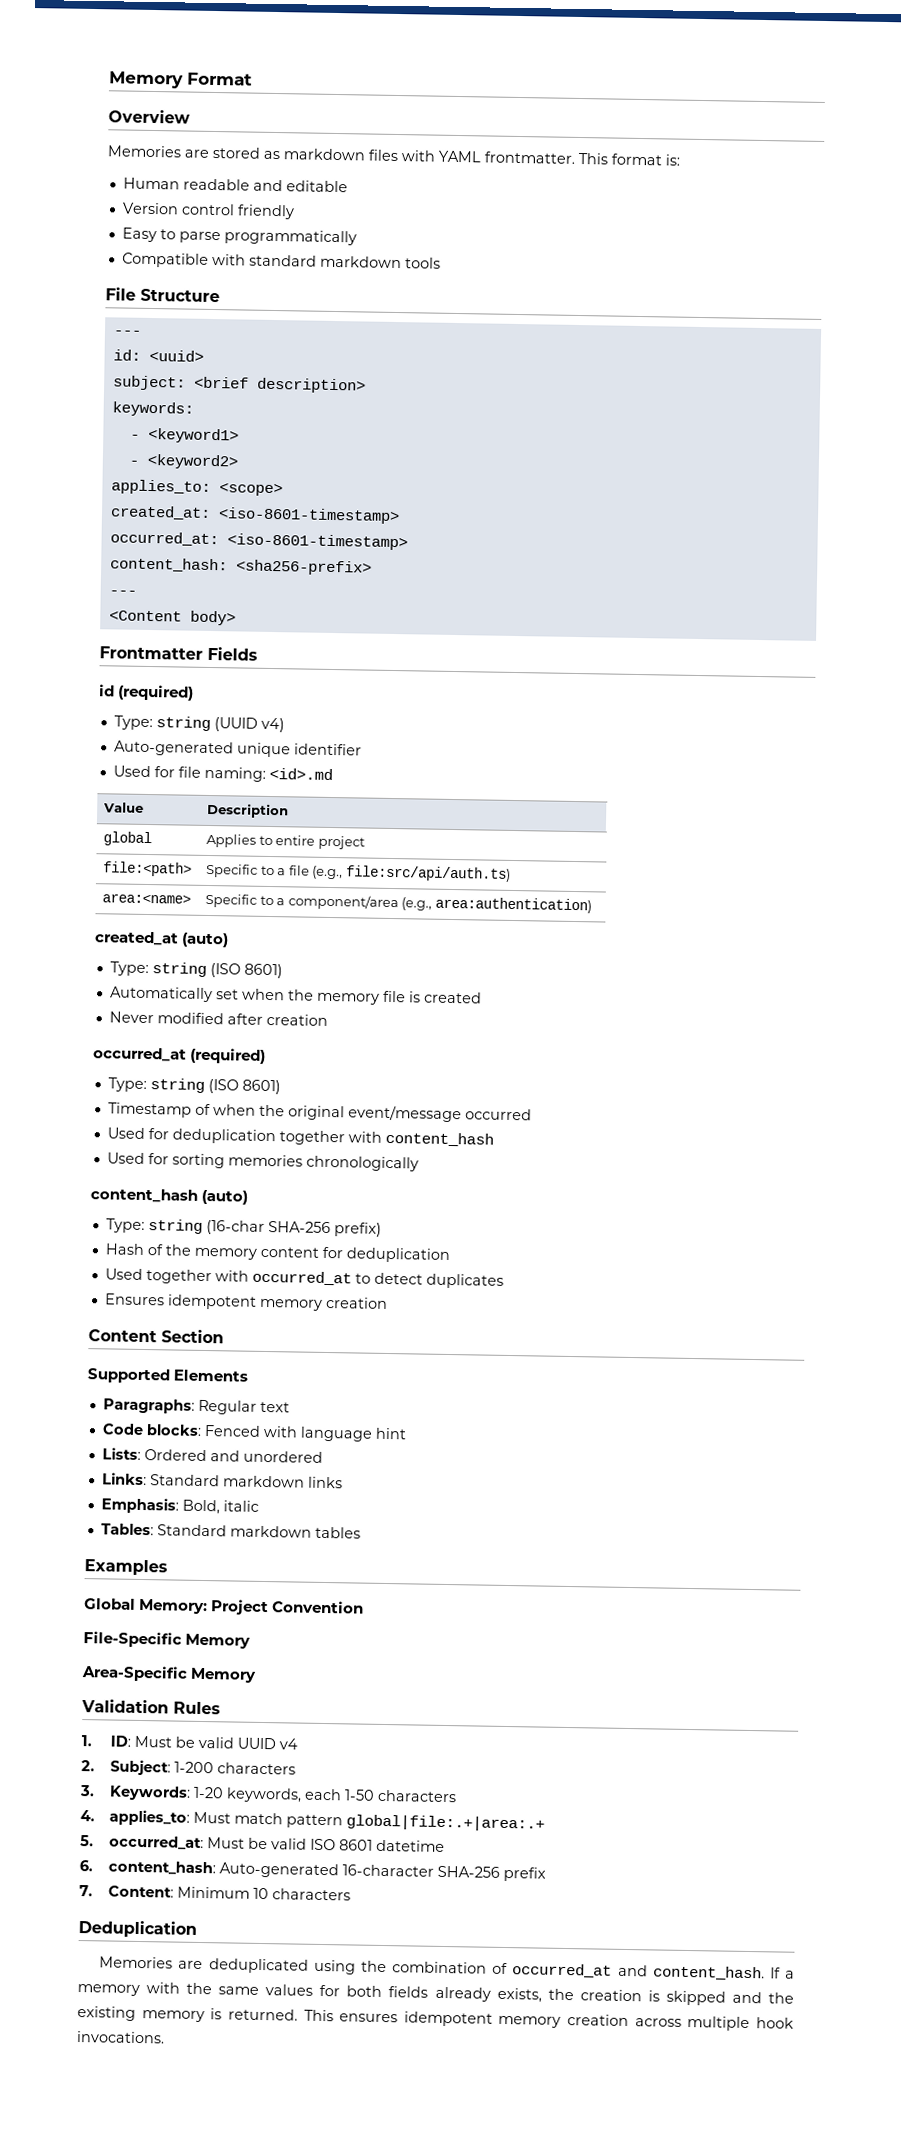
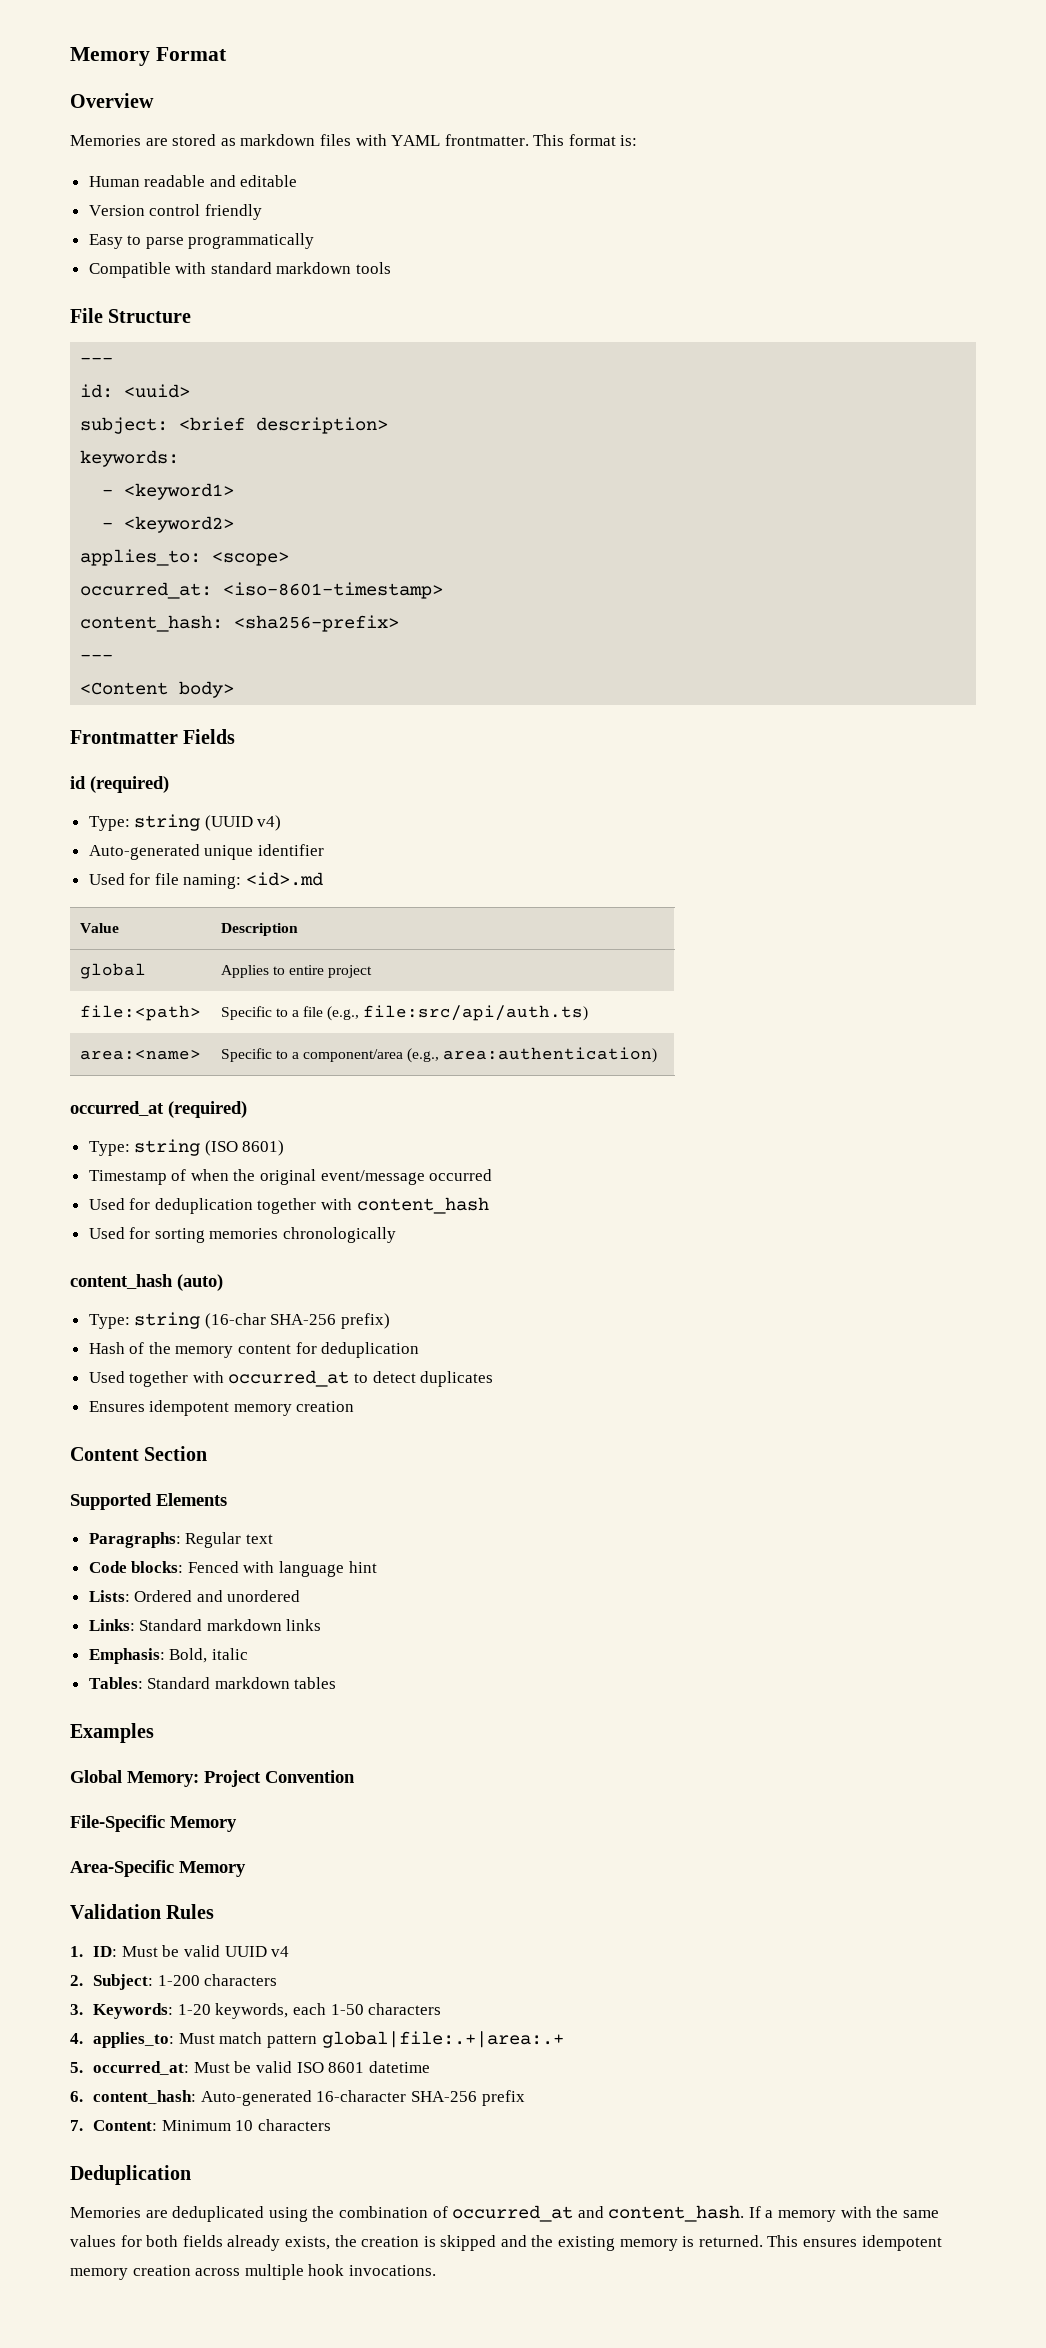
[109,505,400,525] // created_at: <iso-8601-timestamp> -> (290, 559) none
[94,931,230,948] [109,961,283,979] [109,986,482,1005] [108,1011,328,1026] // created_at (auto) // Type: string (ISO 8601) // Automatically set when the memory file is created // Never modified after creation -> (658, 1055) none

